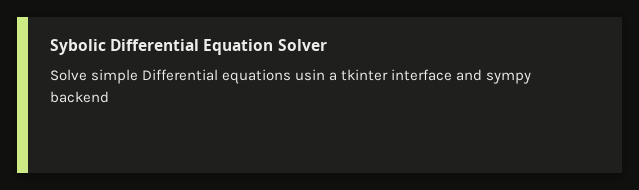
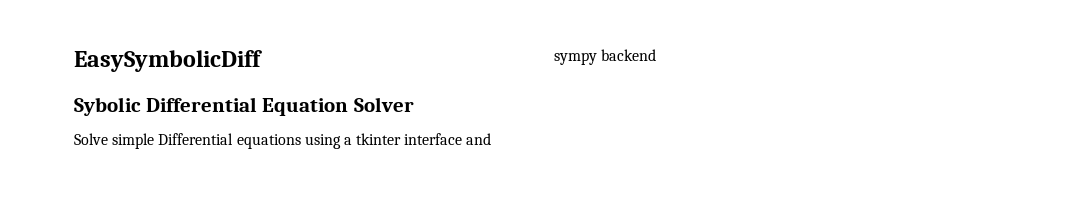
(50, 47) none -> [74,50,262,72] EasySymbolicDiff //
[295,69,326,81] usin -> [304,134,341,149] using

